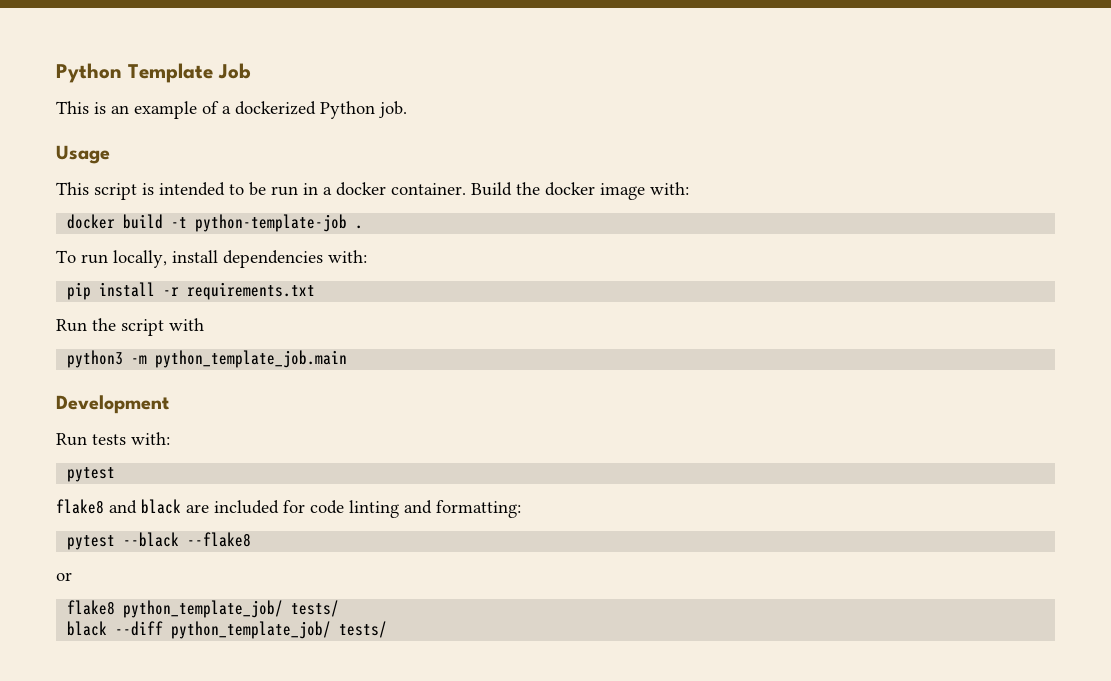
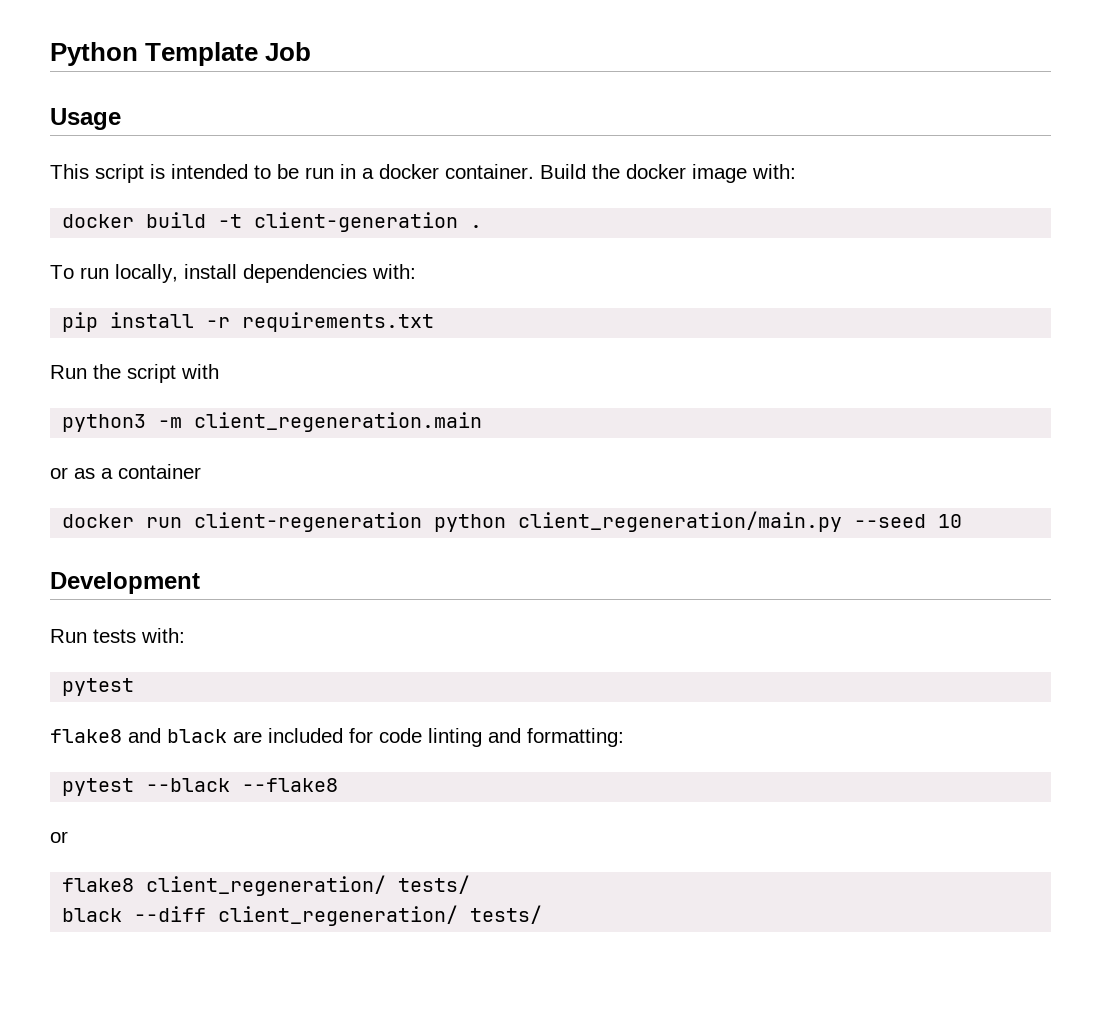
[56,101,407,119] // This is an example of a dockerized Python job. -> (312, 51) none
[195,214,348,232] python-template-job -> [254,212,459,232] client-generation
[155,350,348,368] python_template_job.main -> [194,412,483,432] [50,464,201,479] [62,511,963,532] client_regeneration.main // or as a container // docker run client-regeneration python client_regeneration/main.py --seed 10
[123,600,284,618] python_template_job/ -> [146,875,387,896] client_regeneration/
[171,621,332,639] python_template_job/ -> [218,905,459,926] client_regeneration/

